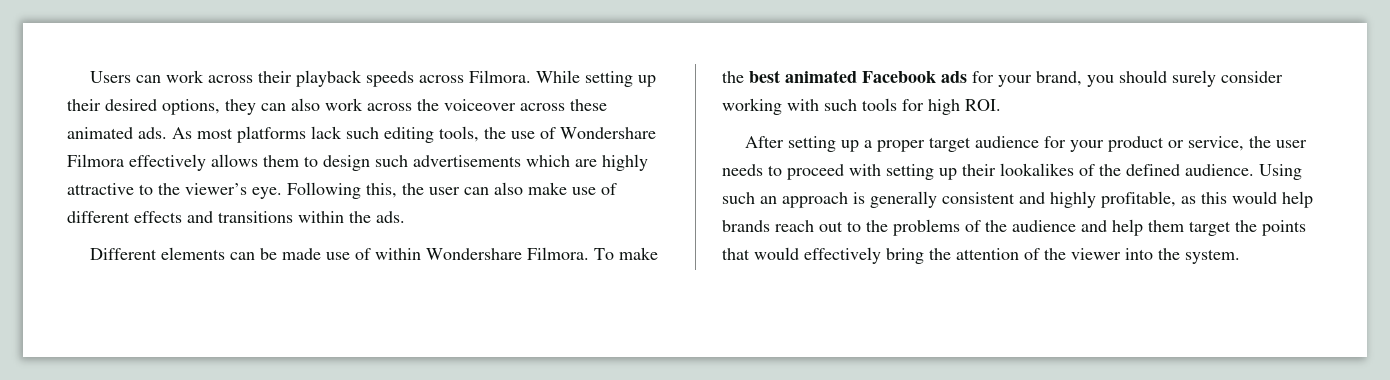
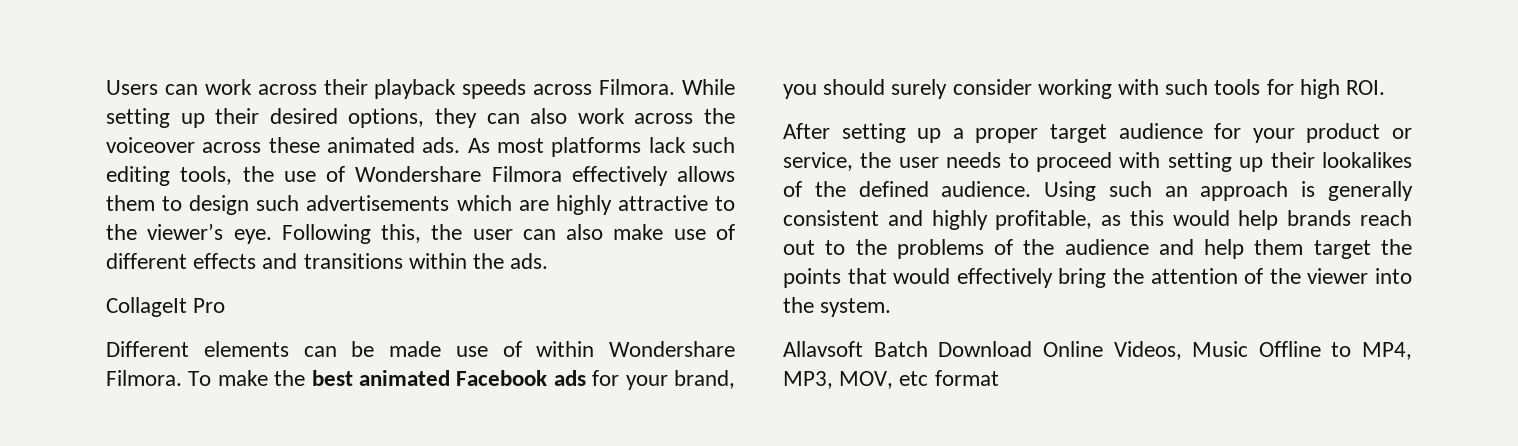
(405, 217) none -> [106,297,226,317] // CollageIt Pro
(1240, 256) none -> [783,341,1412,360] [783,370,999,389] // Allavsoft Batch Download Online Videos, Music Offline to MP4, MP3, MOV, etc format

